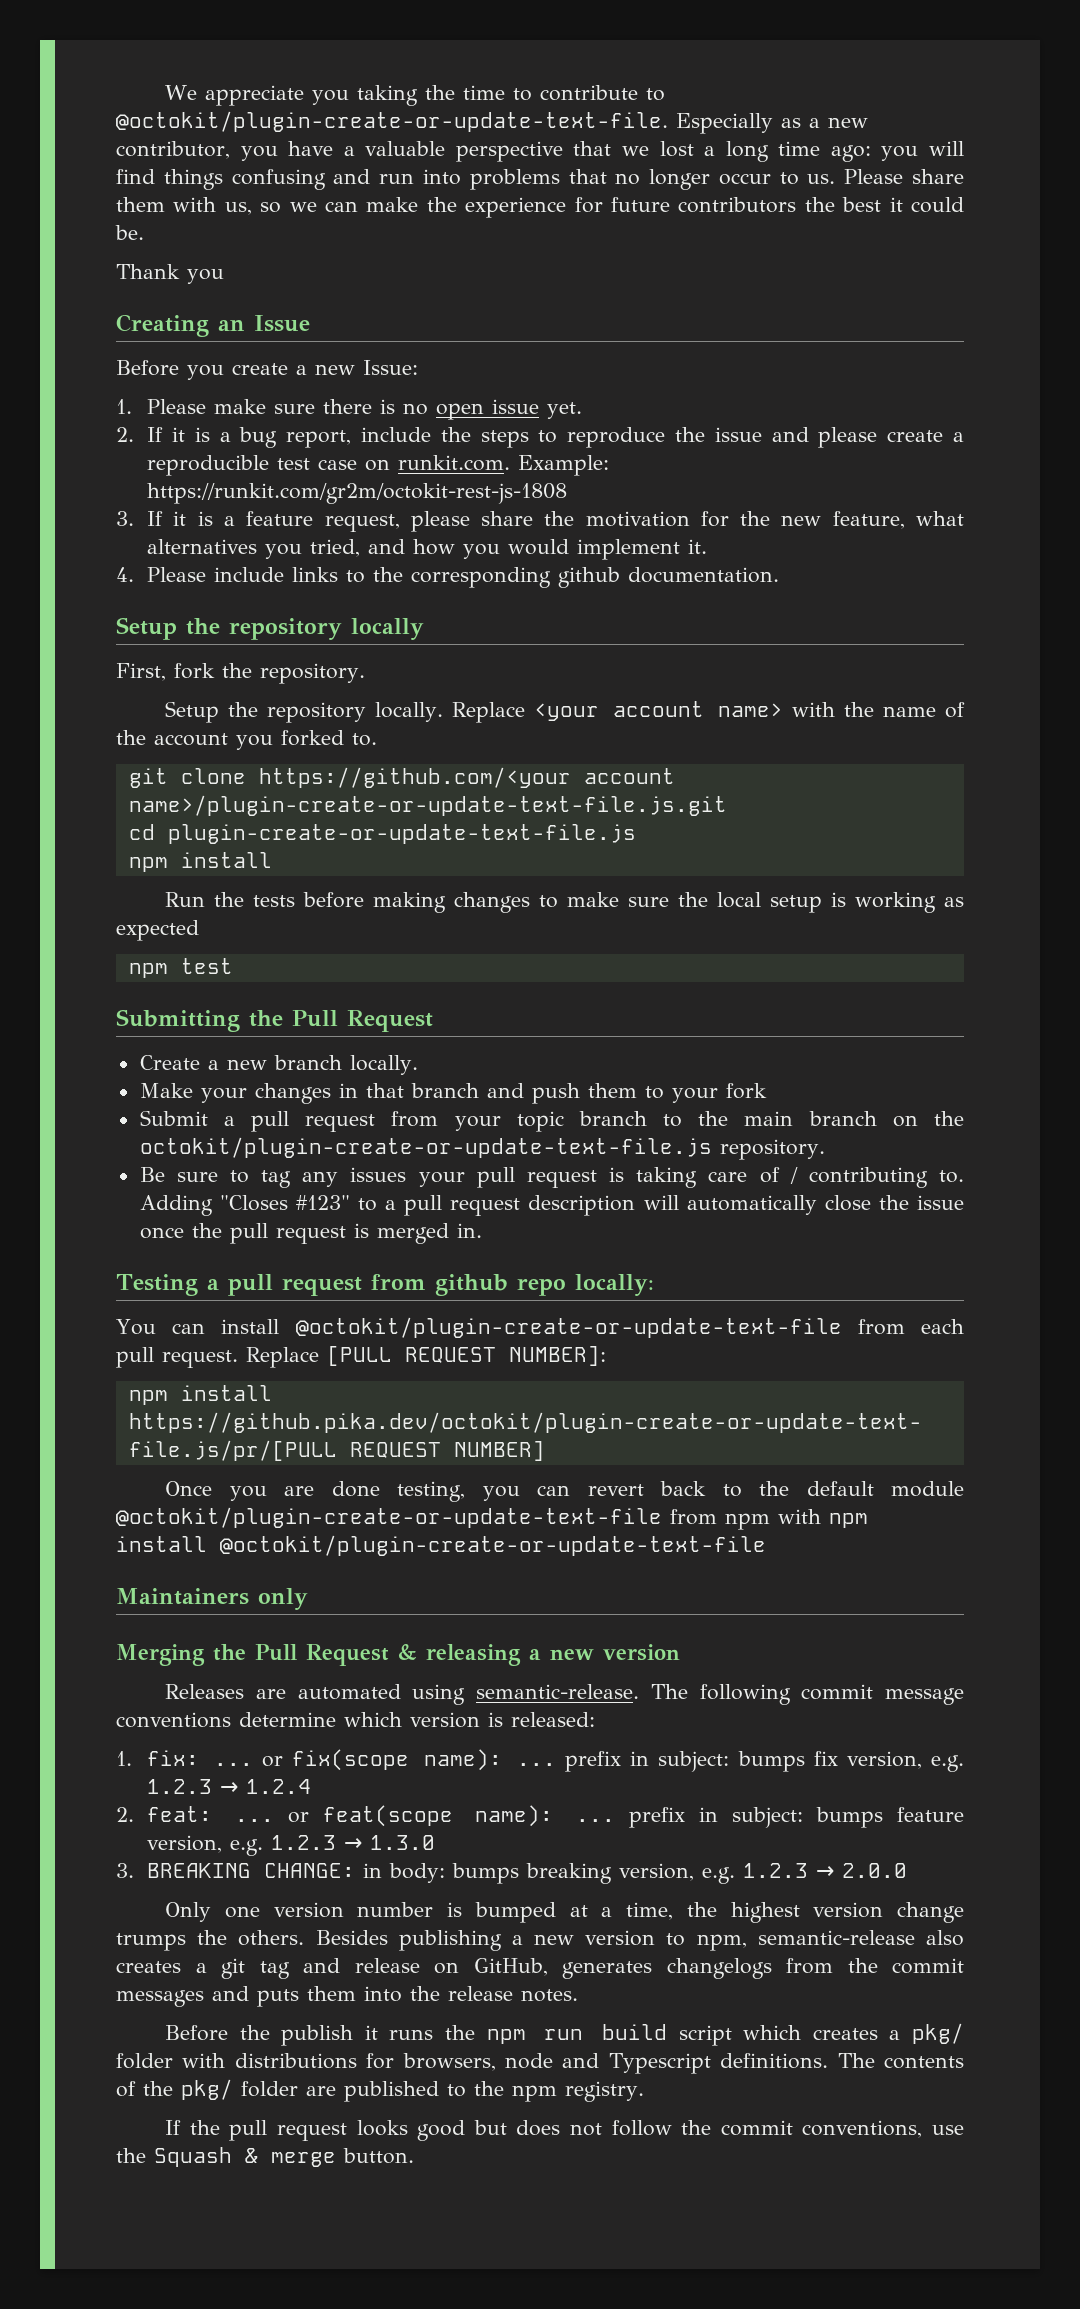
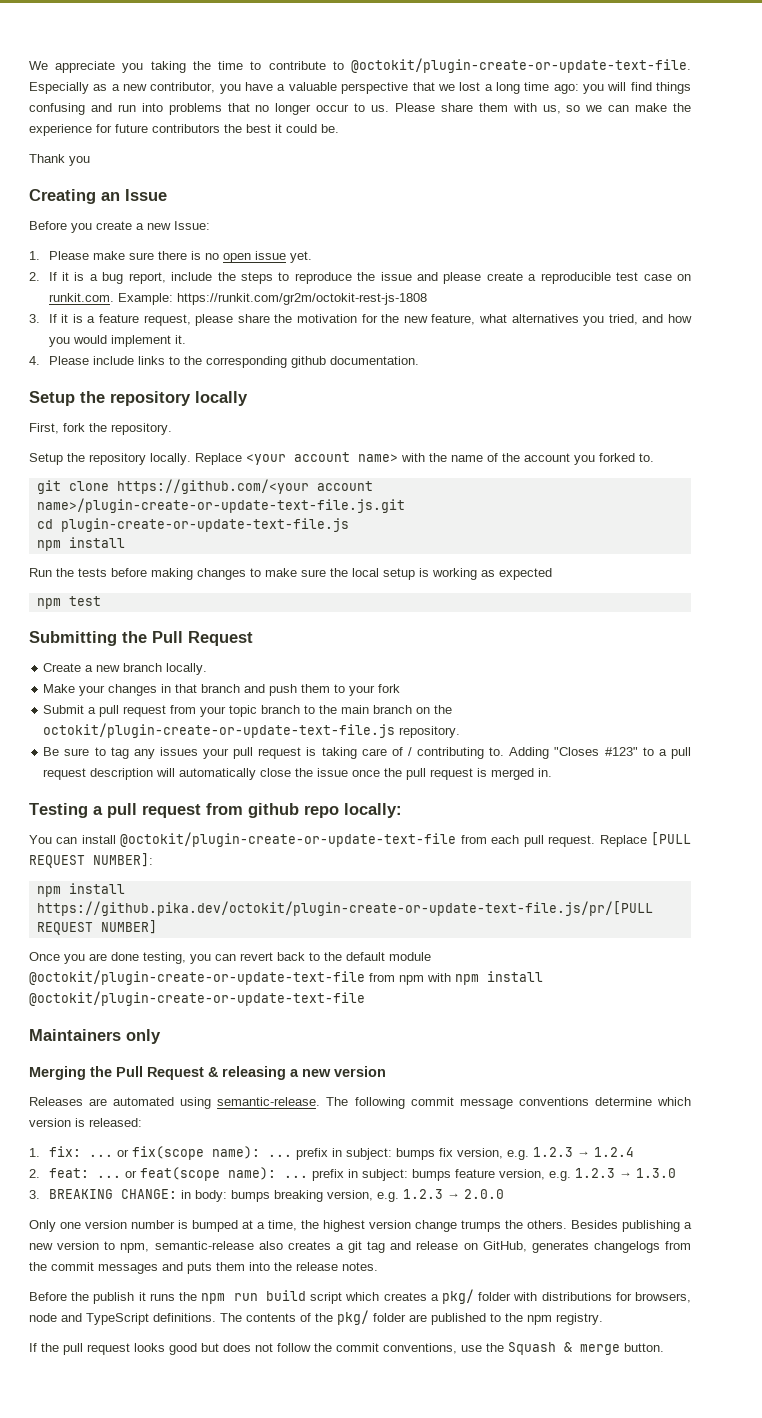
[608,2053,711,2074] Typescript -> [86,1313,149,1325] TypeScript

